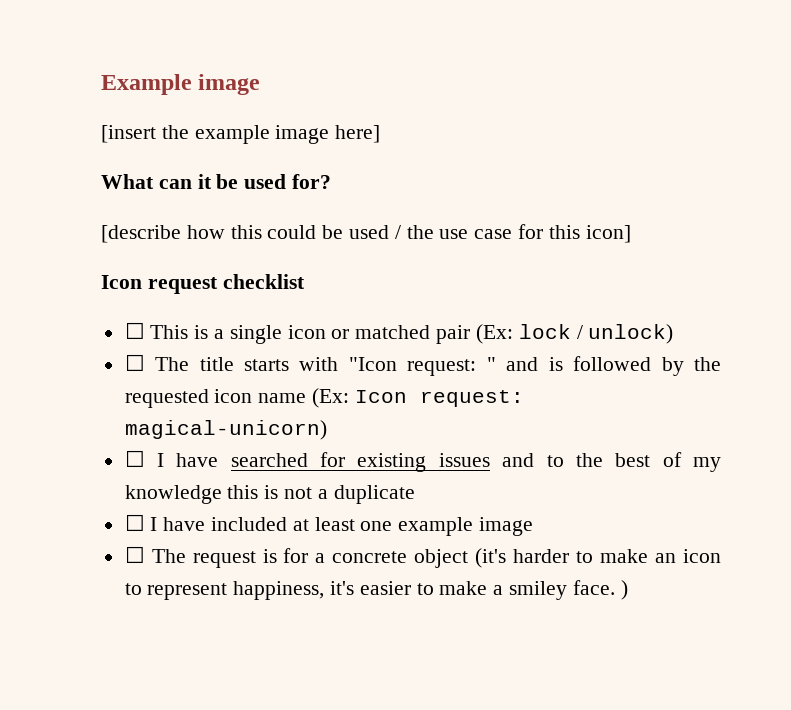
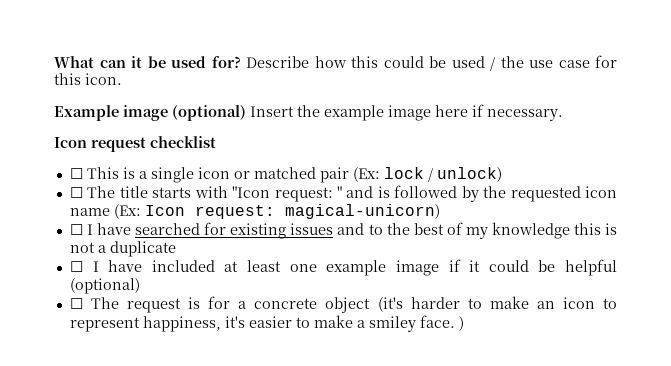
[101,74,261,95] [101,125,381,144] Example image // [insert the example image here] // -> (54, 62) none
[101,225,181,243] // [describe -> [246,56,309,68] Describe
[585,225,631,243] icon] -> [85,73,122,85] [54,104,563,121] icon. // Example image (optional) Insert the example image here if necessary.
(534, 526) none -> [448,259,617,276] [69,278,140,294] if it could be helpful (optional)

